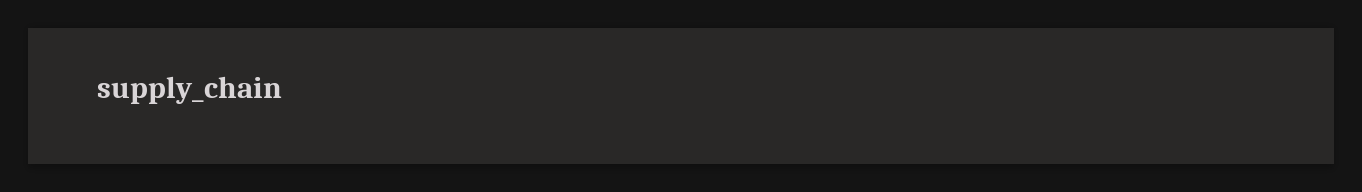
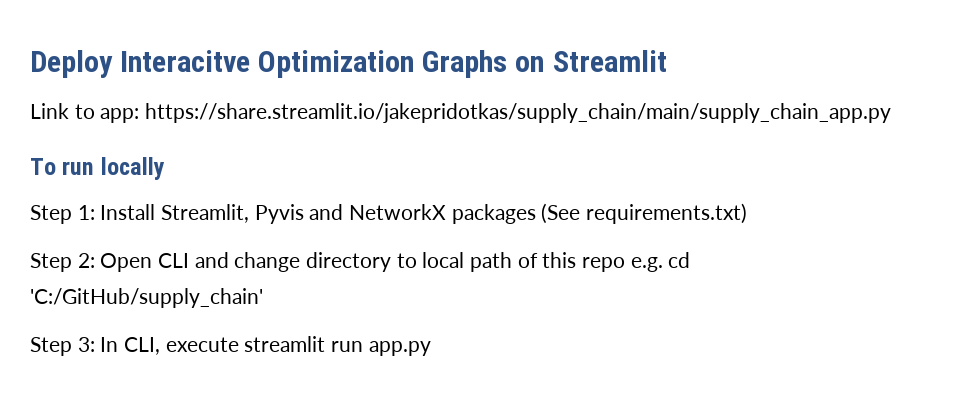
[97,76,282,104] supply_chain -> [30,50,667,78] [30,103,892,123] [30,157,165,180] [30,203,748,224] [30,252,691,272] [30,288,263,308] [30,336,431,356] Deploy Interacitve Optimization Graphs on Streamlit // Link to app: https://share.streamlit.io/jakepridotkas/supply_chain/main/supply_chain_app.py // To run locally // Step 1: Install Streamlit, Pyvis and NetworkX packages (See requirements.txt) // Step 2: Open CLI and change directory to local path of this repo e.g. cd 'C:/GitHub/supply_chain' // Step 3: In CLI, execute streamlit run app.py

